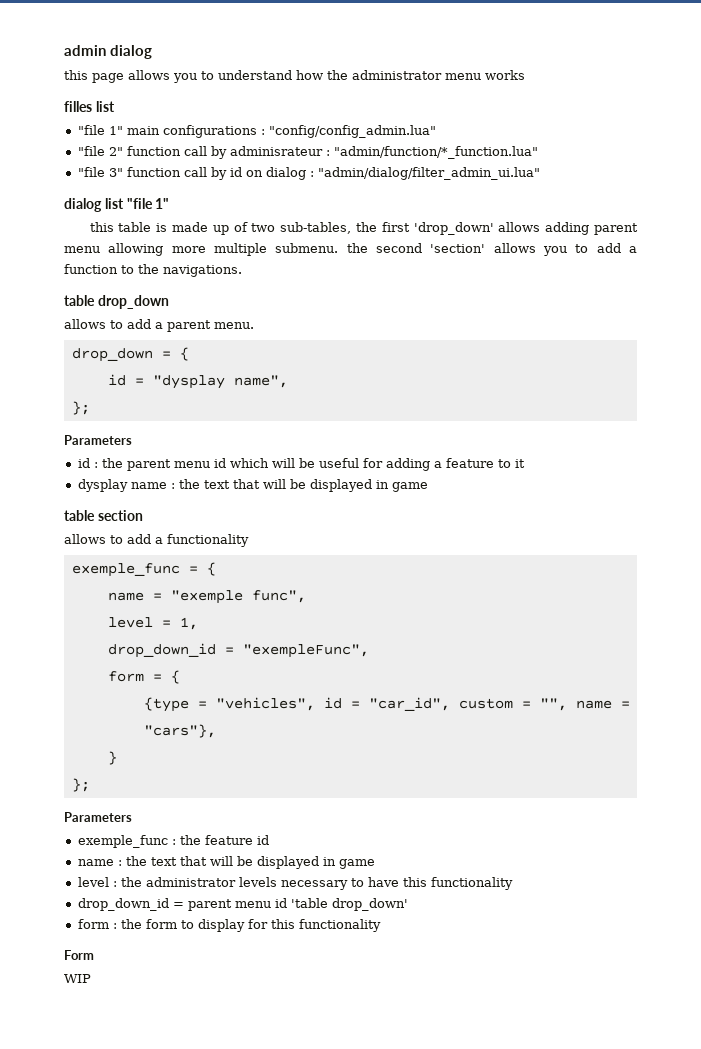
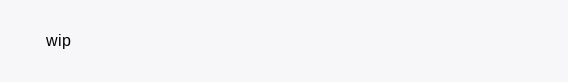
[64,45,152,59] [64,70,525,83] [64,101,115,112] [77,125,436,138] [77,146,538,159] [77,167,540,180] [64,198,170,212] [89,222,638,235] [64,243,637,256] [64,264,242,277] [64,295,169,309] [64,319,254,332] [71,347,189,362] [107,374,288,389] [71,401,90,415] [64,435,132,445] [77,458,525,471] [77,479,428,492] [64,510,143,521] [64,534,249,547] [71,562,216,577] [107,590,306,604] [107,617,198,630] [107,643,369,658] [107,670,180,684] [143,697,630,712] [143,724,216,738] [107,751,117,765] [71,778,90,792] [64,812,132,822] [77,835,269,848] [77,856,375,869] [77,877,513,890] [77,898,408,911] [77,919,381,932] [64,950,94,960] [64,974,91,983] admin dialog // this page allows you to understand how the administrator menu works // filles list // "file 1" main configurations : "config/config_admin.lua" // "file 2" function call by adminisrateur : "admin/function/*_function.lua" // "file 3" function call by id on dialog : "admin/dialog/filter_admin_ui.lua" // dialog list "file 1" // this table is made up of two sub-tables, the first 'drop_down' allows adding parent menu allowing more multiple submenu. the second 'section' allows you to add a function to the navigations. // table drop_down // allows to add a parent menu. // drop_down = { // id = "dysplay name", // }; // Parameters // id : the parent menu id which will be useful for adding a feature to it // dysplay name : the text that will be displayed in game // table section // allows to add a functionality // exemple_func = { // name = "exemple func", // level = 1, // drop_down_id = "exempleFunc", // form = { // {type = "vehicles", id = "car_id", custom = "", name = "cars"}, // } // }; // Parameters // exemple_func : the feature id // name : the text that will be displayed in game // level : the administrator levels necessary to have this functionality // drop_down_id = parent menu id 'table drop_down' // form : the form to display for this functionality // Form // WIP -> [45,34,71,49] wip

